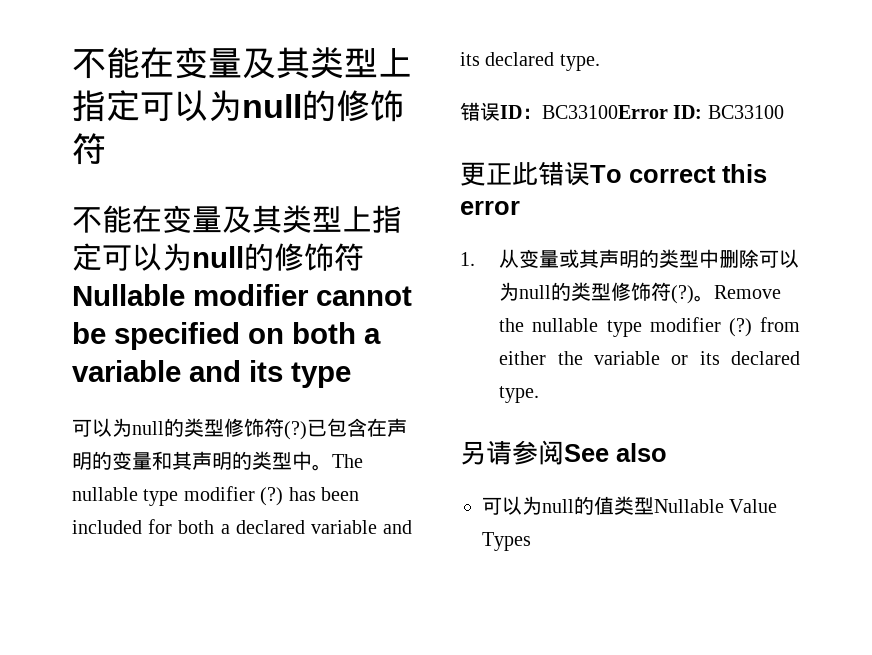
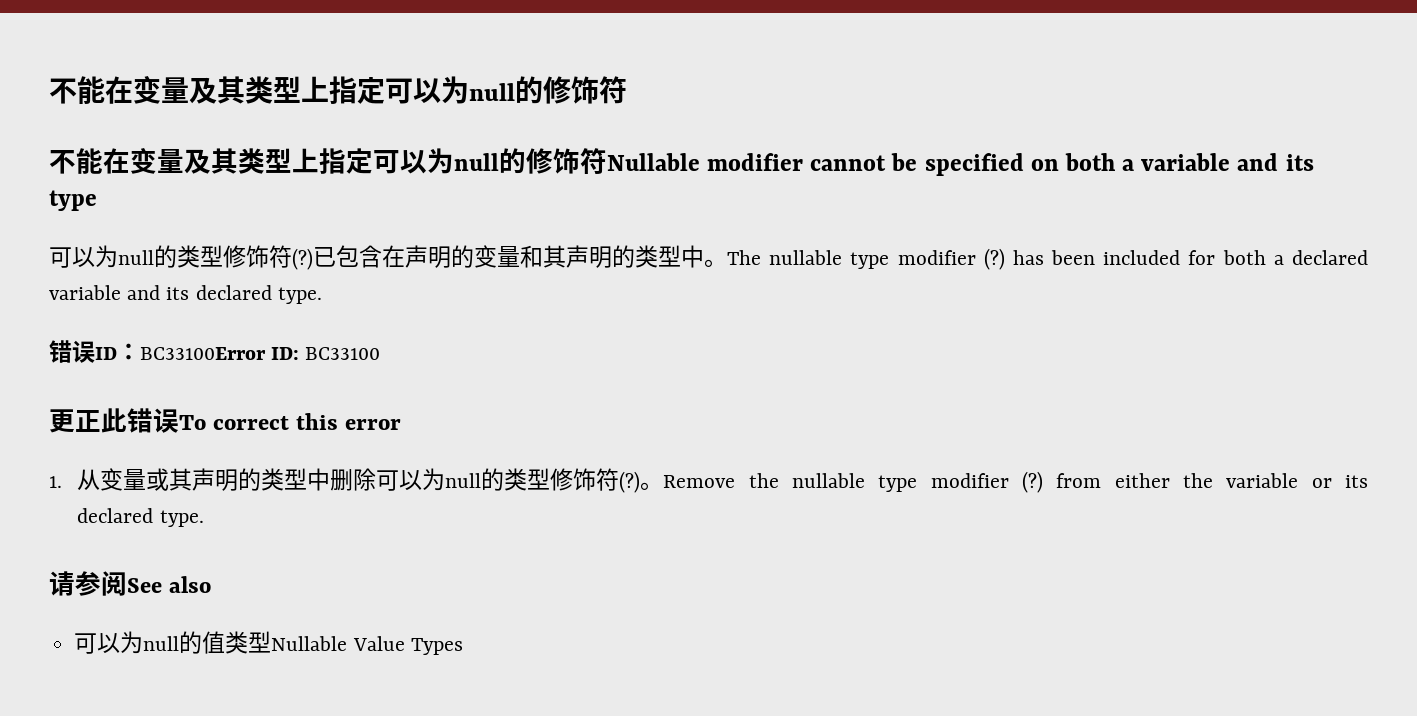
[460,441,486,465] 另 -> (204, 518) none

